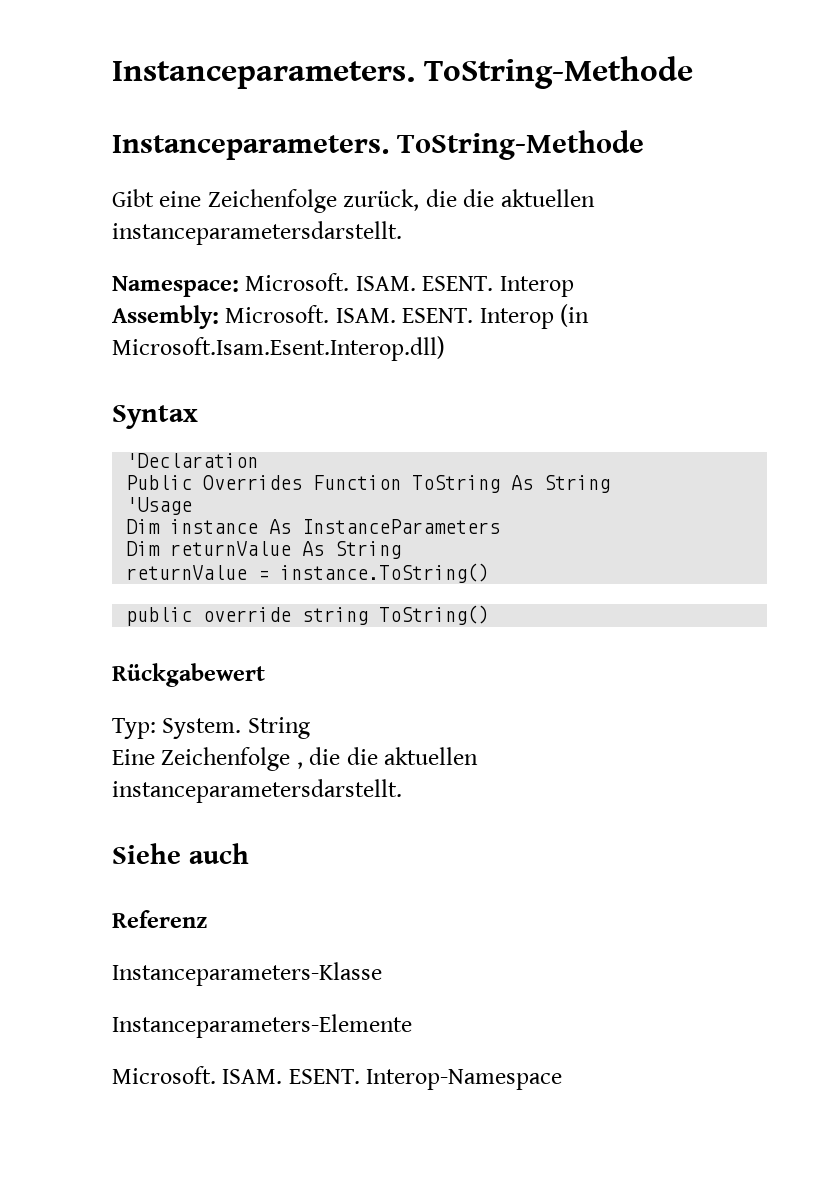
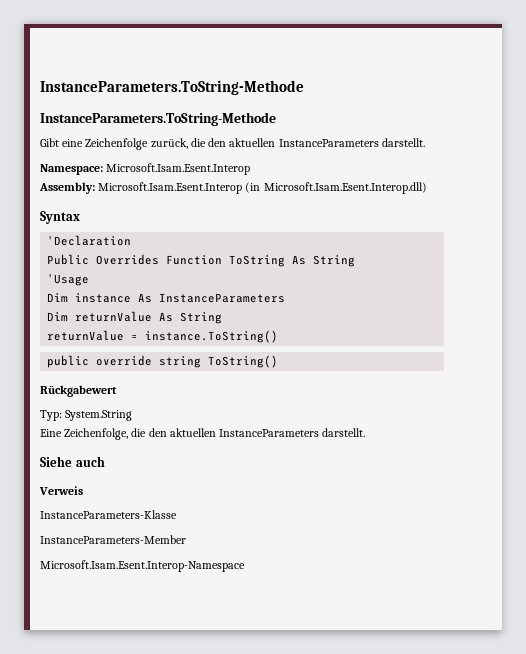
[112,56,693,89] [112,130,645,160] Instanceparameters. ToString-Methode // Instanceparameters. ToString-Methode -> [40,80,304,95] [40,112,276,126] InstanceParameters.ToString-Methode // InstanceParameters.ToString-Methode
[463,189,595,207] [112,221,402,245] [112,273,574,297] [112,305,554,329] die aktuellen instanceparametersdarstellt. // Namespace: Microsoft. ISAM. ESENT. Interop // Assembly: Microsoft. ISAM. ESENT. Interop -> [208,138,425,147] [40,163,251,175] [39,182,243,194] den aktuellen InstanceParameters darstellt. // Namespace: Microsoft.Isam.Esent.Interop // Assembly: Microsoft.Isam.Esent.Interop
[162,717,310,739] System. String -> [65,410,133,421] System.String
[161,747,479,771] [112,779,402,803] [112,843,249,864] [112,910,207,928] [112,962,382,986] [112,1014,412,1038] [112,1066,563,1090] Zeichenfolge , die die aktuellen instanceparametersdarstellt. // Siehe auch // Referenz // Instanceparameters-Klasse // Instanceparameters-Elemente // Microsoft. ISAM. ESENT. Interop-Namespace -> [64,428,366,440] [40,456,105,467] [39,486,83,495] [40,510,177,519] [40,535,186,544] [40,560,245,572] Zeichenfolge, die den aktuellen InstanceParameters darstellt. // Siehe auch // Verweis // InstanceParameters-Klasse // InstanceParameters-Member // Microsoft.Isam.Esent.Interop-Namespace

